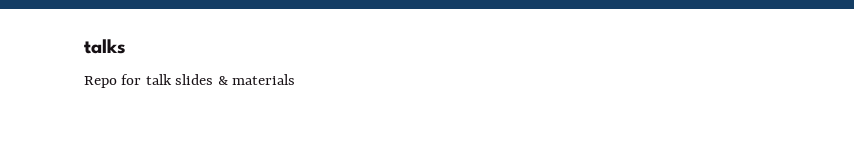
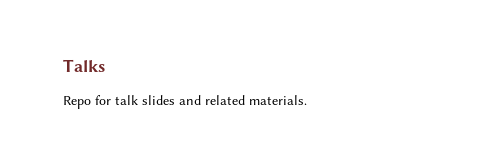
[84,39,126,54] talks -> [63,59,105,72] Talks
[217,74,296,85] & materials -> [179,95,307,105] and related materials.

